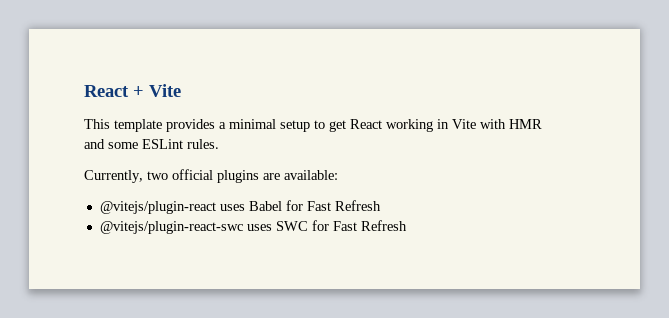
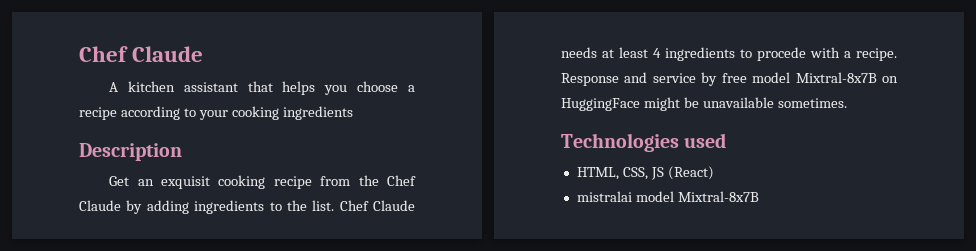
[84,84,181,97] [84,119,542,132] [84,139,219,149] [84,169,338,183] [99,200,381,214] [99,220,407,234] React + Vite // This template provides a minimal setup to get React working in Vite with HMR and some ESLint rules. // Currently, two official plugins are available: // @vitejs/plugin-react uses Babel for Fast Refresh // @vitejs/plugin-react-swc uses SWC for Fast Refresh -> [79,46,204,62] [109,81,415,95] [79,106,353,120] [79,143,182,161] [109,175,416,189] [79,200,415,214] [561,47,897,61] [561,72,899,86] [561,97,847,111] [561,133,727,152] [576,166,714,180] [576,191,759,202] Chef Claude // A kitchen assistant that helps you choose a recipe according to your cooking ingredients // Description // Get an exquisit cooking recipe from the Chef Claude by adding ingredients to the list. Chef Claude needs at least 4 ingredients to procede with a recipe. Response and service by free model Mixtral-8x7B on HuggingFace might be unavailable sometimes. // Technologies used // HTML, CSS, JS (React) // mistralai model Mixtral-8x7B

